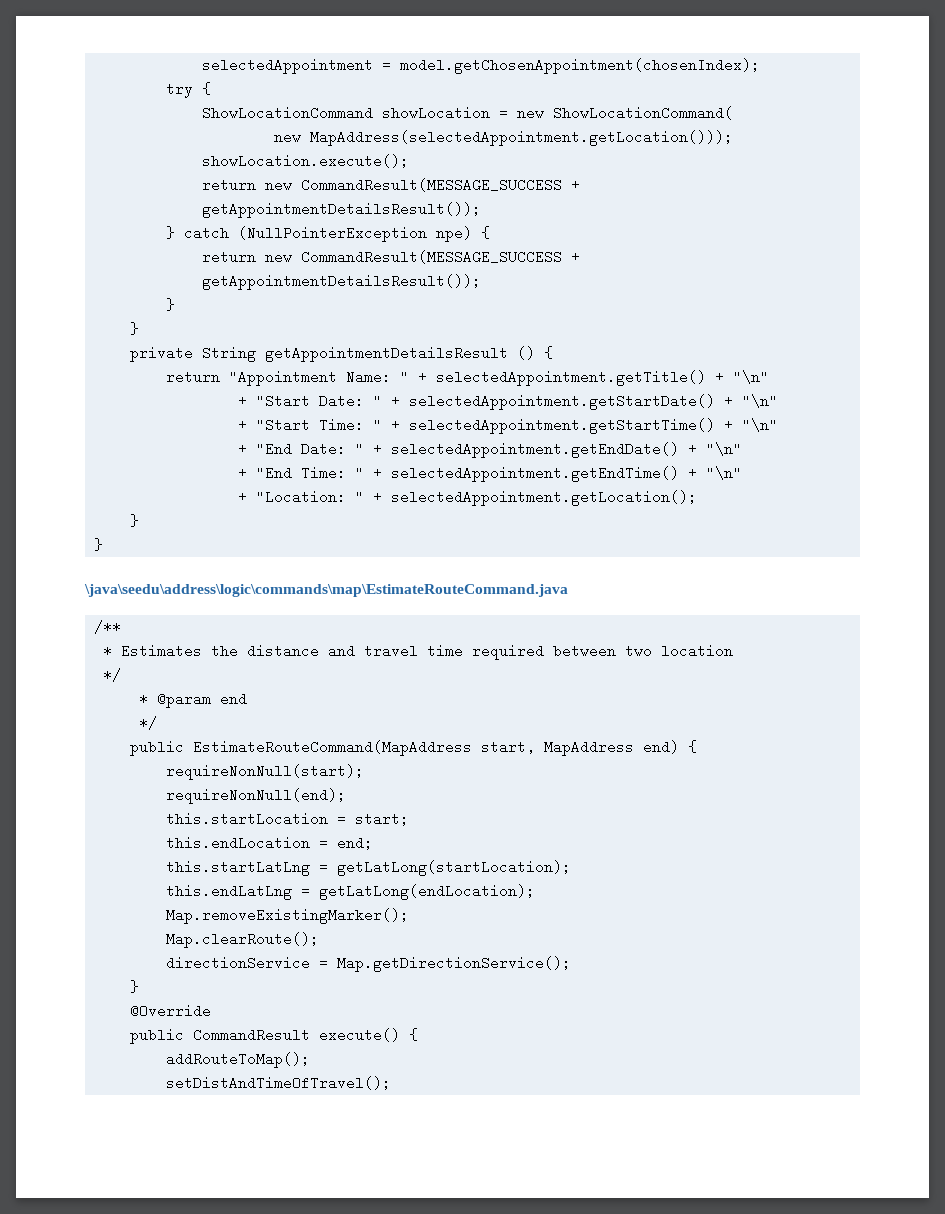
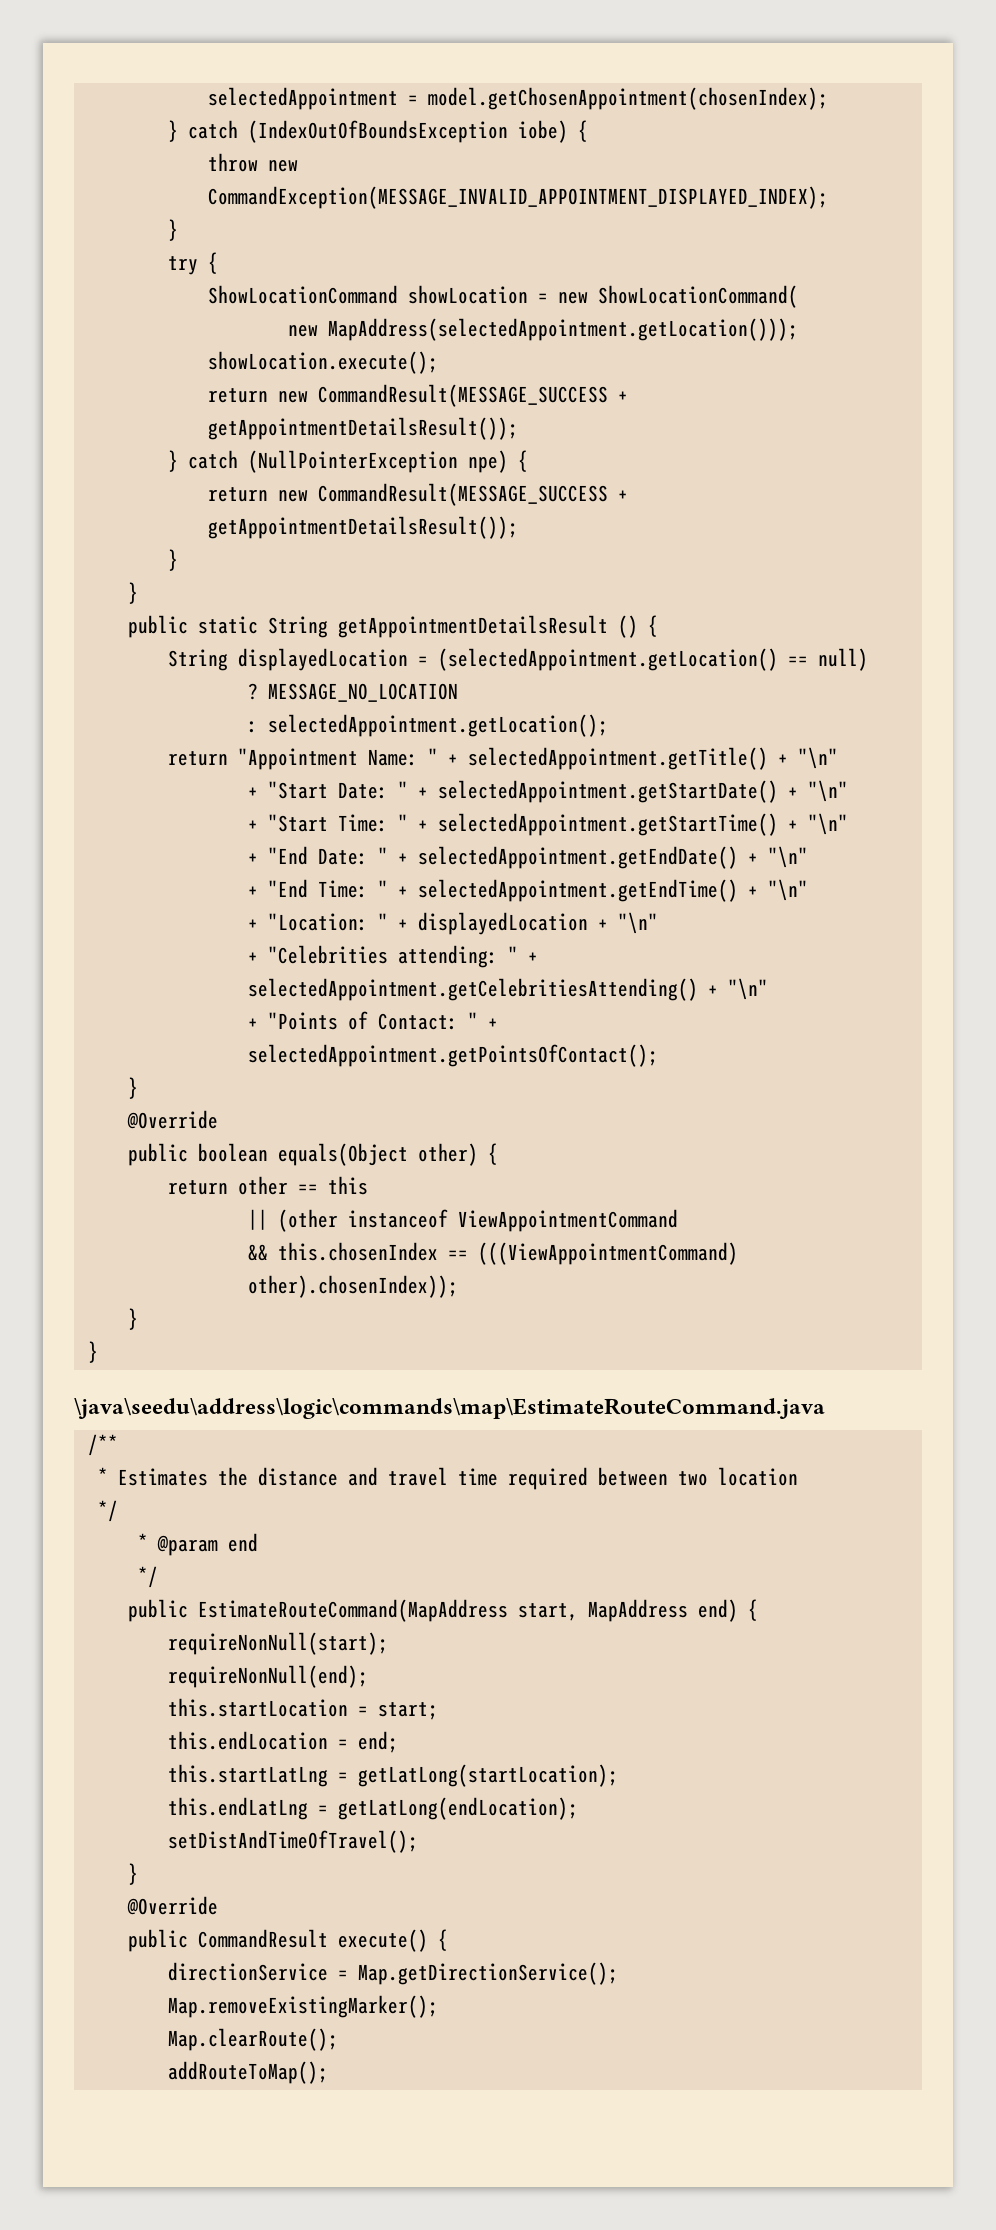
(761, 66) none -> [167,120,588,143] [207,153,298,172] [207,186,828,209] [167,219,178,241] // } catch (IndexOutOfBoundsException iobe) { // throw new CommandException(MESSAGE_INVALID_APPOINTMENT_DISPLAYED_INDEX); // }
[130,346,194,362] private -> [127,615,258,638] public static
(554, 352) none -> [167,648,868,671] [247,683,458,702] [247,714,608,737] // String displayedLocation = (selectedAppointment.getLocation() == null) // ? MESSAGE_NO_LOCATION // : selectedAppointment.getLocation();
[391,490,698,506] selectedAppointment.getLocation(); -> [417,912,658,935] [247,945,538,968] [247,978,768,1001] [247,1011,498,1030] [247,1044,658,1067] [127,1077,138,1099] [126,1110,218,1129] [127,1143,498,1166] [167,1176,368,1195] [247,1209,678,1232] [247,1242,738,1265] [247,1275,458,1298] displayedLocation + "\n" // + "Celebrities attending: " + selectedAppointment.getCelebritiesAttending() + "\n" // + "Points of Contact: " + selectedAppointment.getPointsOfContact(); // } // @Override // public boolean equals(Object other) { // return other == this // || (other instanceof ViewAppointmentCommand // && this.chosenIndex == (((ViewAppointmentCommand) other).chosenIndex));
[166,908,410,924] [166,932,320,948] [166,956,572,972] Map.removeExistingMarker(); // Map.clearRoute(); // directionService = Map.getDirectionService(); -> [167,1830,418,1853] setDistAndTimeOfTravel();
(419, 1034) none -> [167,1962,618,1985] [167,1995,438,2018] [167,2028,338,2051] // directionService = Map.getDirectionService(); // Map.removeExistingMarker(); // Map.clearRoute();
[166,1076,392,1090] // setDistAndTimeOfTravel(); -> (328, 2072) none

